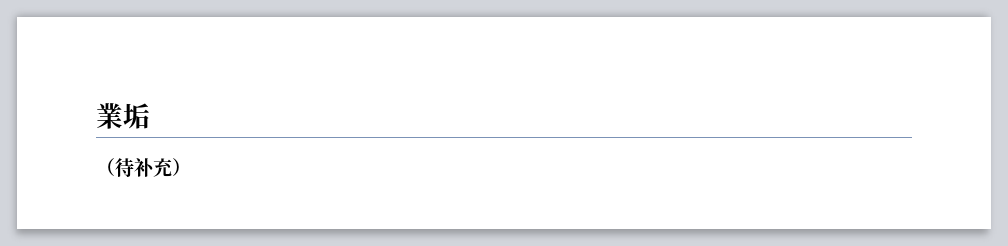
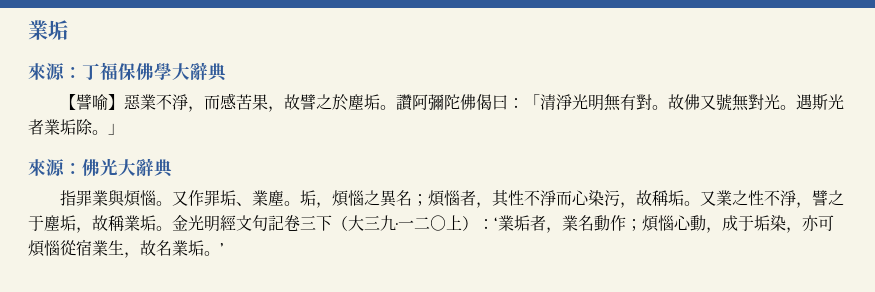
[96,158,191,177] （待补充） -> [28,62,228,82] [59,93,844,112] [28,119,124,135] [28,158,174,178] [59,190,844,208] [28,215,834,233] [28,239,224,258] 來源：丁福保佛學大辭典 // 【譬喻】惡業不淨，而感苦果，故譬之於塵垢。讚阿彌陀佛偈曰：「清淨光明無有對。故佛又號無對光。遇斯光者業垢除。」 // 來源：佛光大辭典 // 指罪業與煩惱。又作罪垢、業塵。垢，煩惱之異名；煩惱者，其性不淨而心染污，故稱垢。又業之性不淨，譬之于塵垢，故稱業垢。金光明經文句記卷三下（大三九·一二○上）：‘業垢者，業名動作；煩惱心動，成于垢染，亦可煩惱從宿業生，故名業垢。’

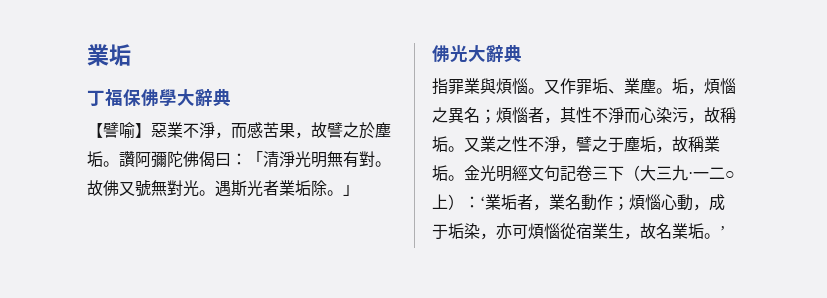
[28,63,82,80] 來源： -> (131, 55) none
[28,159,82,176] 來源： -> (359, 190) none

